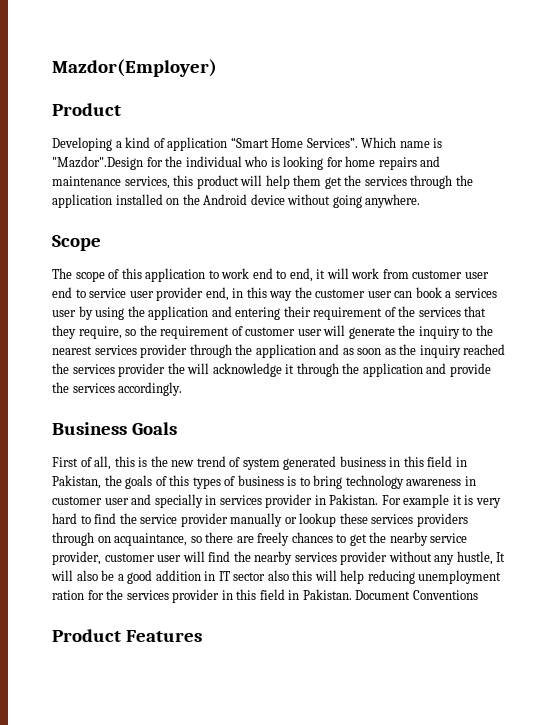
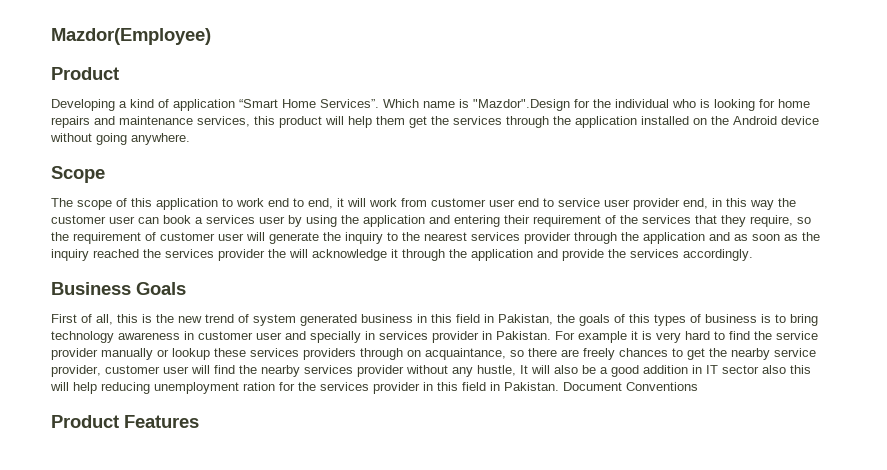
[52,59,217,77] Mazdor(Employer) -> [51,28,211,45] Mazdor(Employee)

